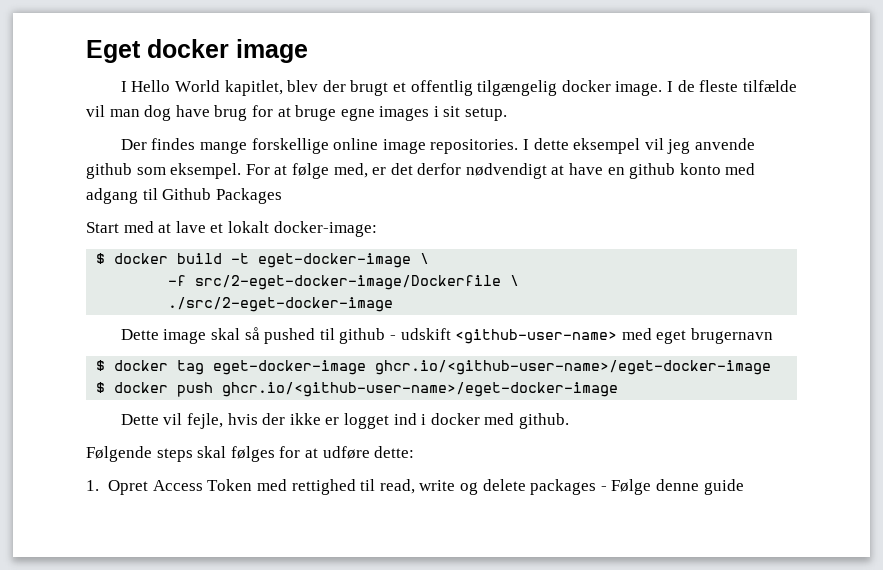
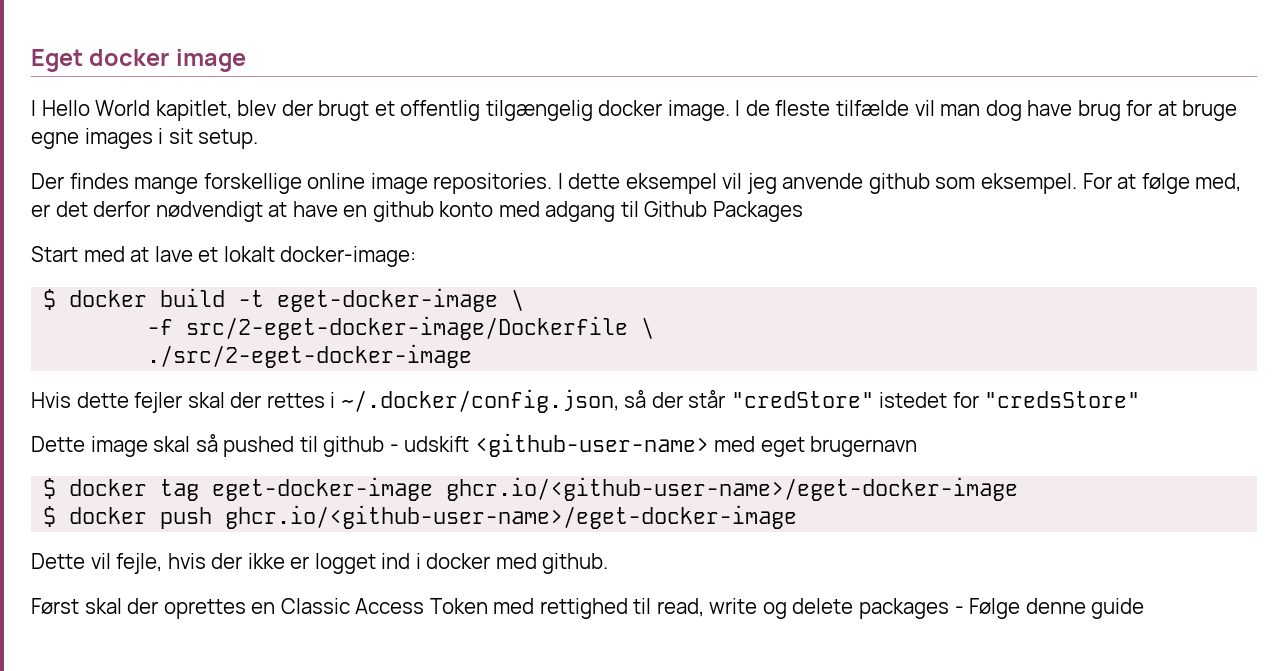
(394, 304) none -> [31,389,1141,413] // Hvis dette fejler skal der rettes i ~/.docker/config.json, så der står "credStore" istedet for "credsStore"
[86,446,415,462] [86,480,149,495] Følgende steps skal følges for at udføre dette: // 1. Opret -> [31,598,350,619] Først skal der oprettes en Classic

